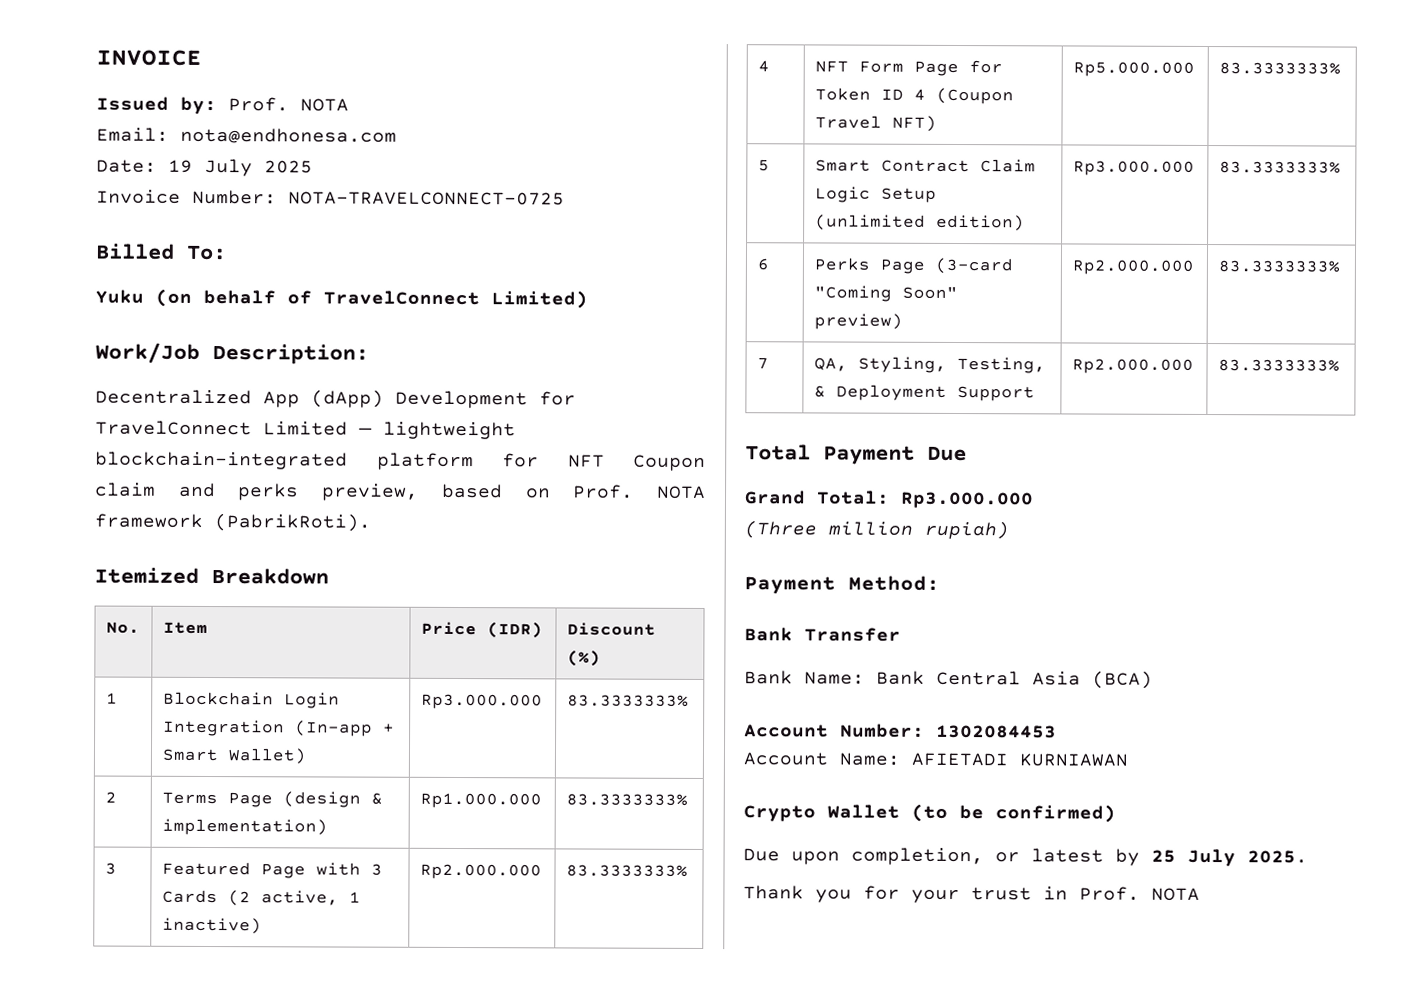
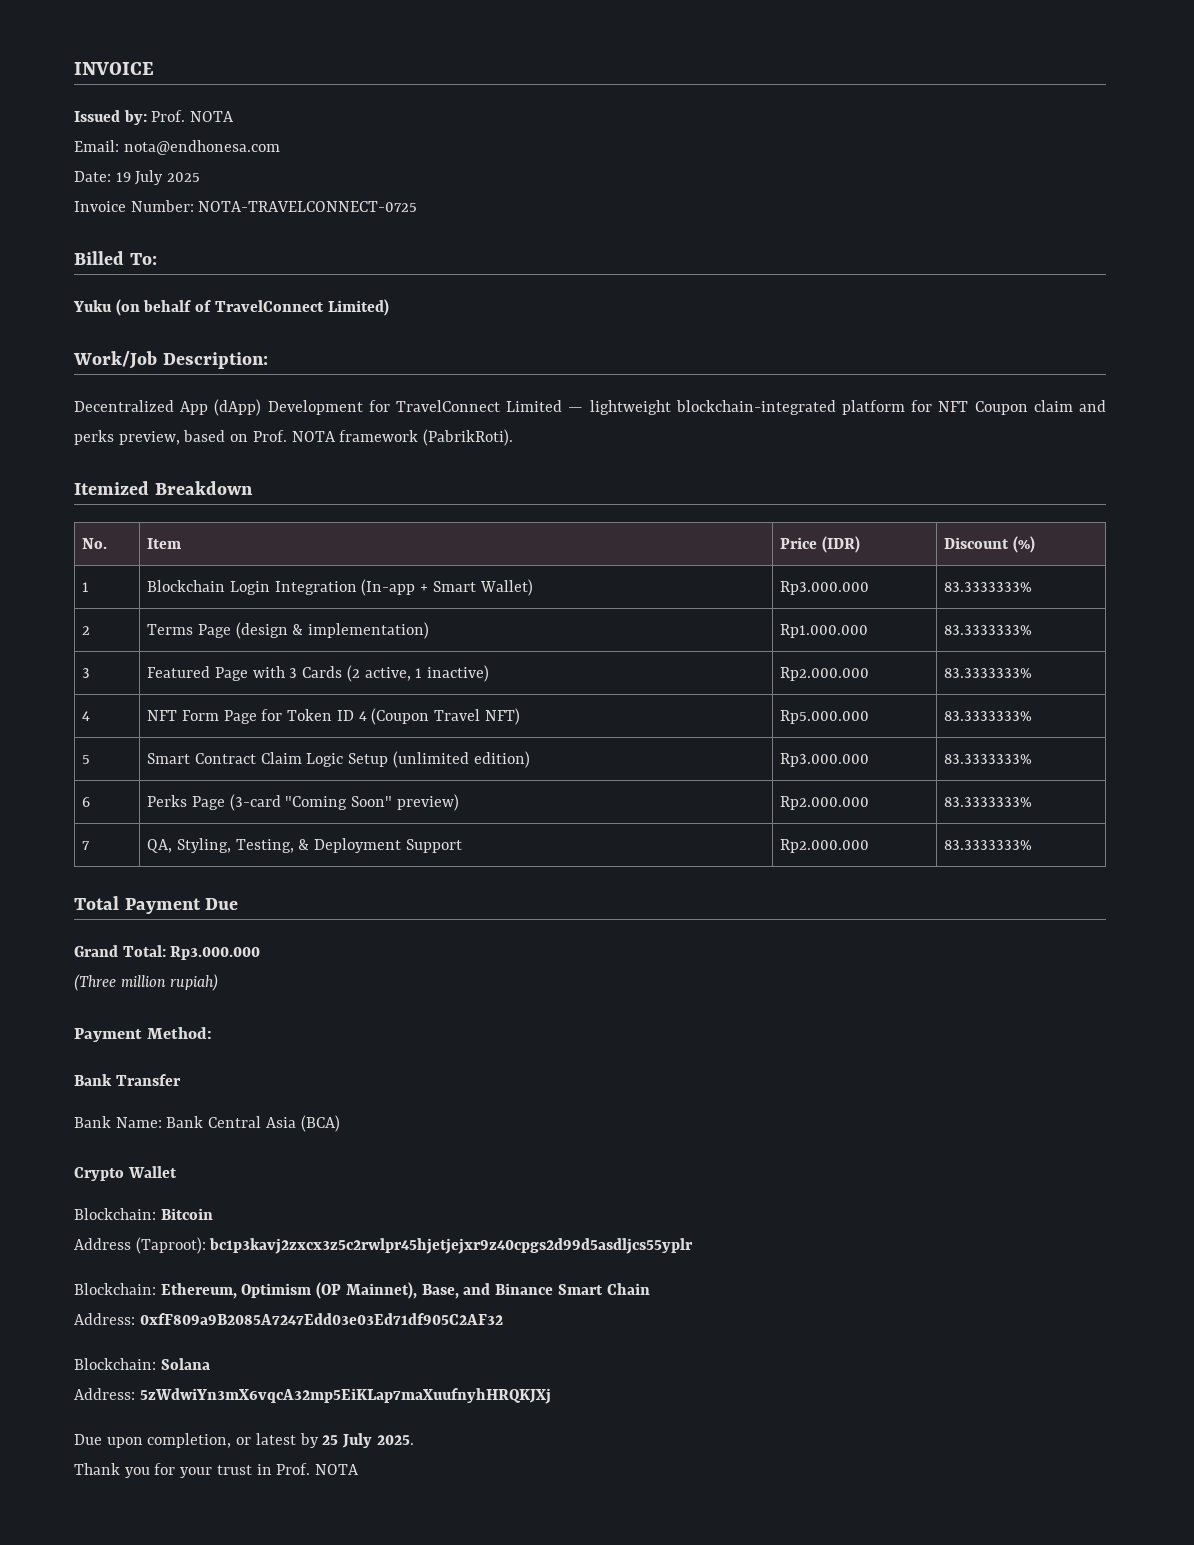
[744,723,1057,739] [743,752,1128,767] [743,803,1116,823] Account Number: 1302084453 // Account Name: AFIETADI KURNIAWAN // Crypto Wallet (to be confirmed) -> [74,1166,177,1181] [74,1208,213,1220] [74,1237,694,1254] [74,1282,650,1299] [74,1313,503,1325] [74,1358,210,1370] [74,1388,551,1404] Crypto Wallet // Blockchain: Bitcoin // Address (Taproot): bc1p3kavj2zxcx3z5c2rwlpr45hjetjejxr9z40cpgs2d99d5asdljcs55yplr // Blockchain: Ethereum, Optimism (OP Mainnet), Base, and Binance Smart Chain // Address: 0xfF809a9B2085A7247Edd03e03Ed71df905C2AF32 // Blockchain: Solana // Address: 5zWdwiYn3mX6vqcA32mp5EiKLap7maXuufnyhHRQKJXj

